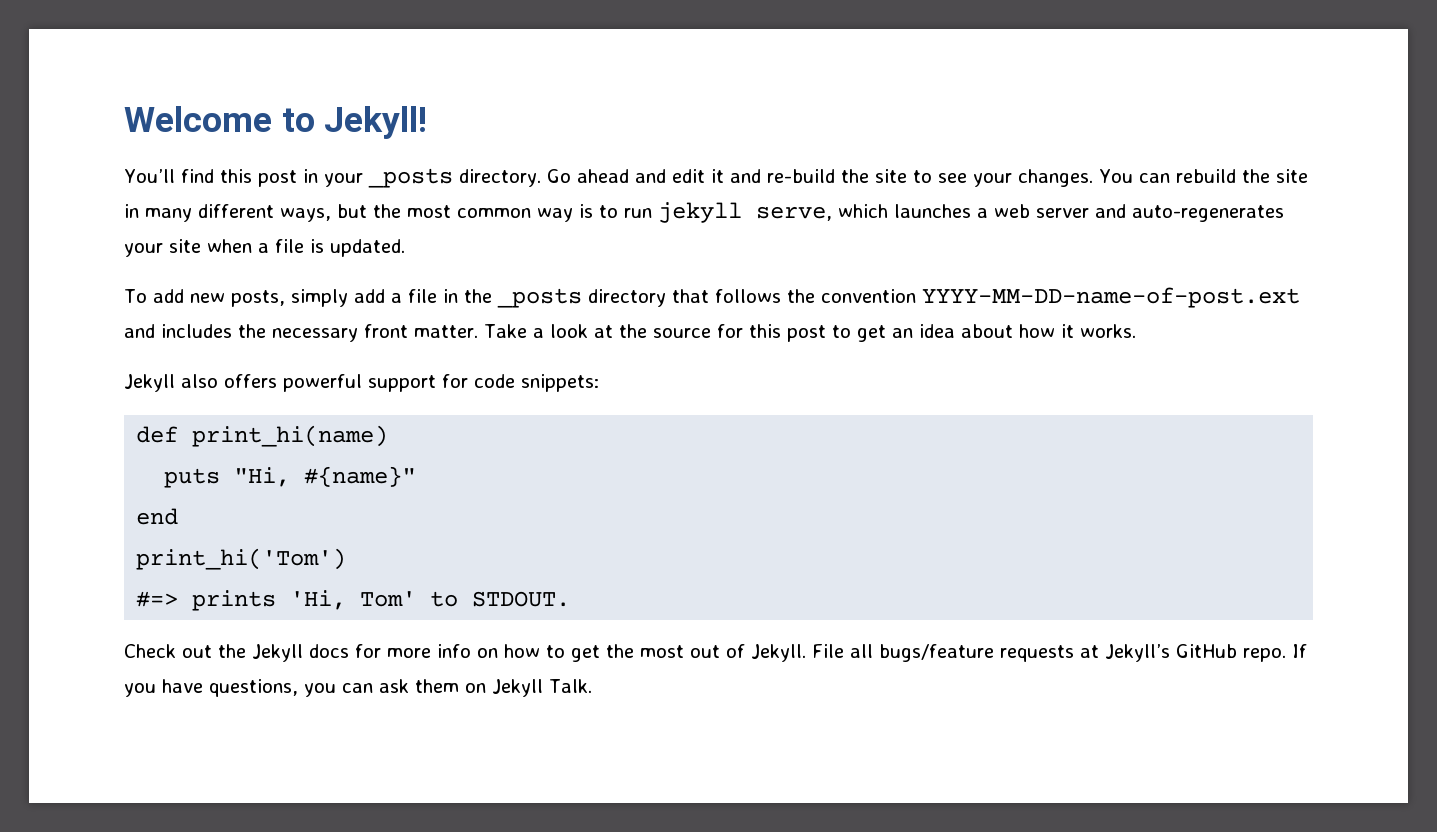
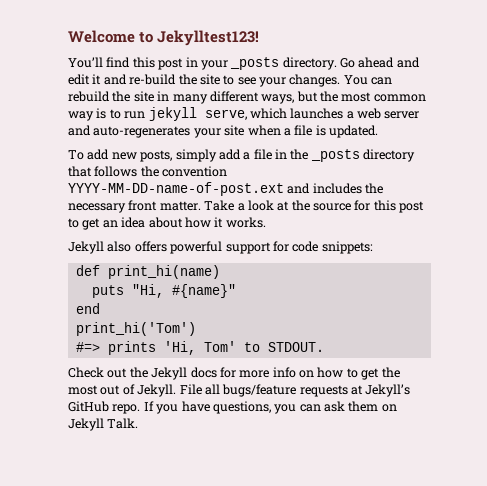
[324,106,428,139] Jekyll! -> [157,30,260,46] Jekylltest123!

